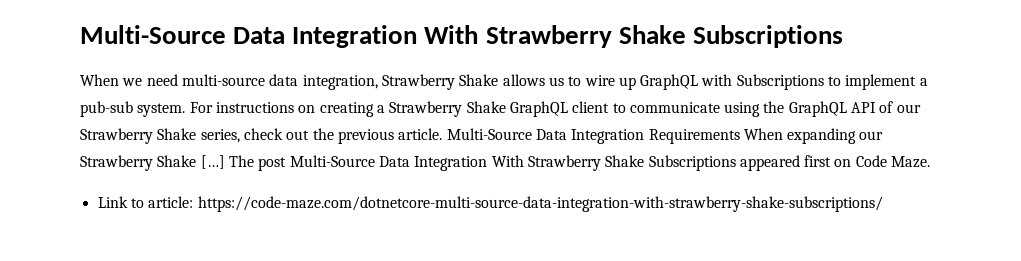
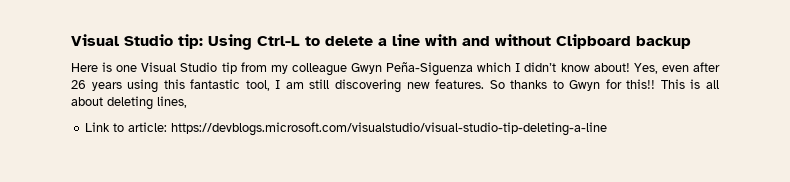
[80,25,843,48] [80,74,928,90] [80,101,921,117] [80,128,884,144] [80,155,931,171] Multi-Source Data Integration With Strawberry Shake Subscriptions // When we need multi-source data integration, Strawberry Shake allows us to wire up GraphQL with Subscriptions to implement a pub-sub system. For instructions on creating a Strawberry Shake GraphQL client to communicate using the GraphQL API of our Strawberry Shake series, check out the previous article. Multi-Source Data Integration Requirements When expanding our Strawberry Shake […] The post Multi-Source Data Integration With Strawberry Shake Subscriptions appeared first on Code Maze. -> [71,34,691,50] [71,62,720,76] [71,79,719,93] [71,96,187,110] Visual Studio tip: Using Ctrl-L to delete a line with and without Clipboard backup // Here is one Visual Studio tip from my colleague Gwyn Peña-Siguenza which I didn’t know about! Yes, even after 26 years using this fantastic tool, I am still discovering new features. So thanks to Gwyn for this!! This is all about deleting lines,
[197,196,883,212] https://code-maze.com/dotnetcore-multi-source-data-integration-with-strawberry-shake-subscriptions/ -> [171,122,608,136] https://devblogs.microsoft.com/visualstudio/visual-studio-tip-deleting-a-line

